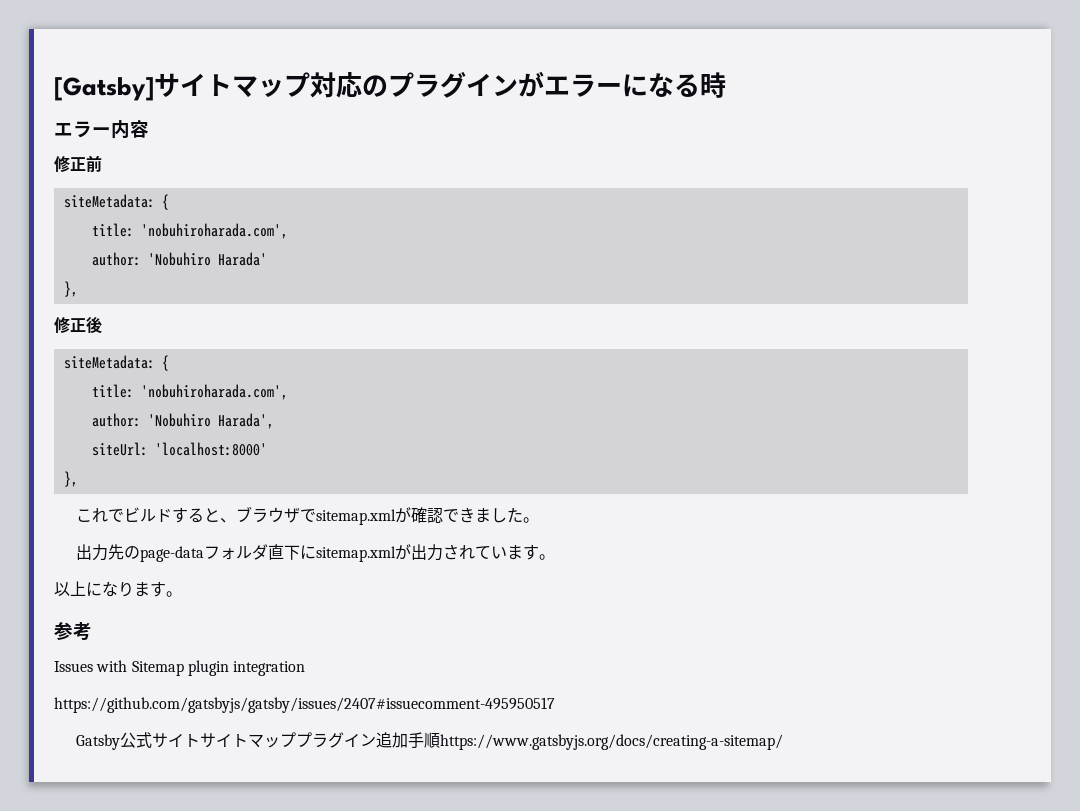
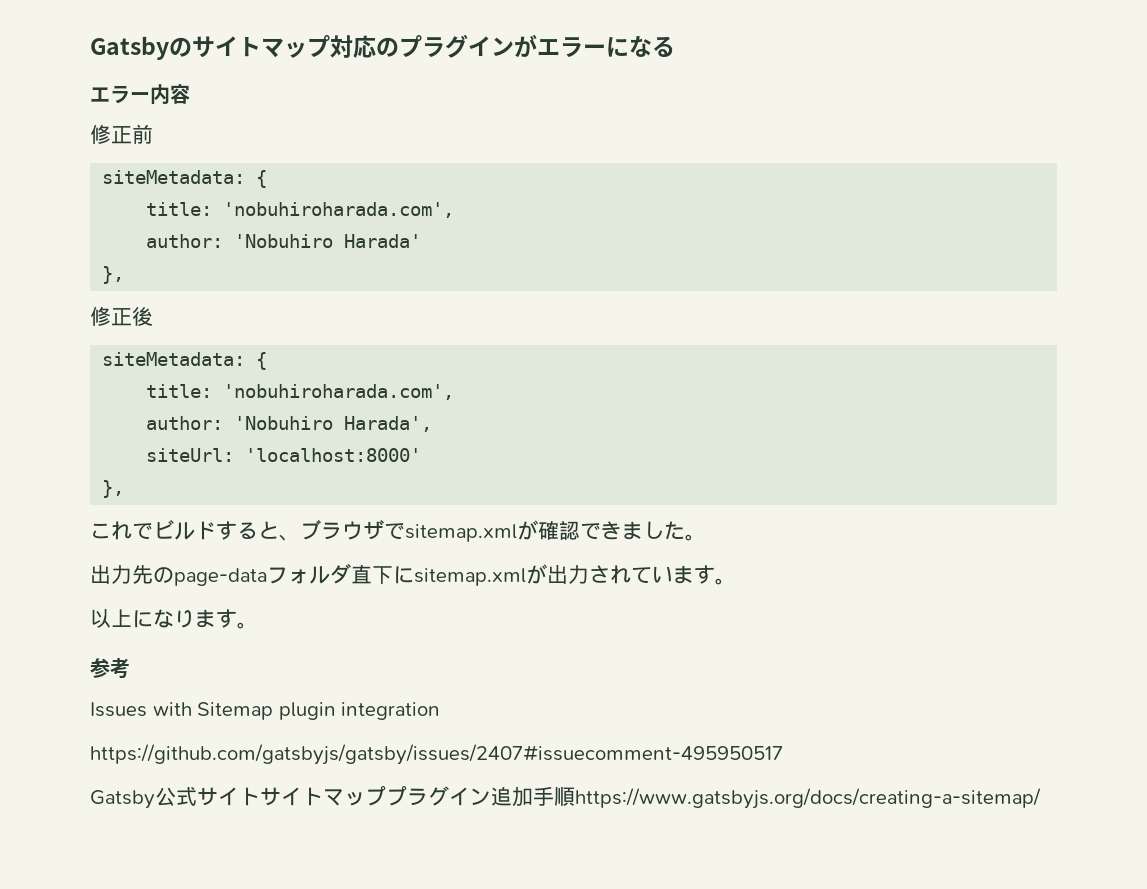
[54,77,154,101] [Gatsby] -> [90,36,192,60] Gatsbyの
[700,72,726,98] 時 -> (675, 46) none

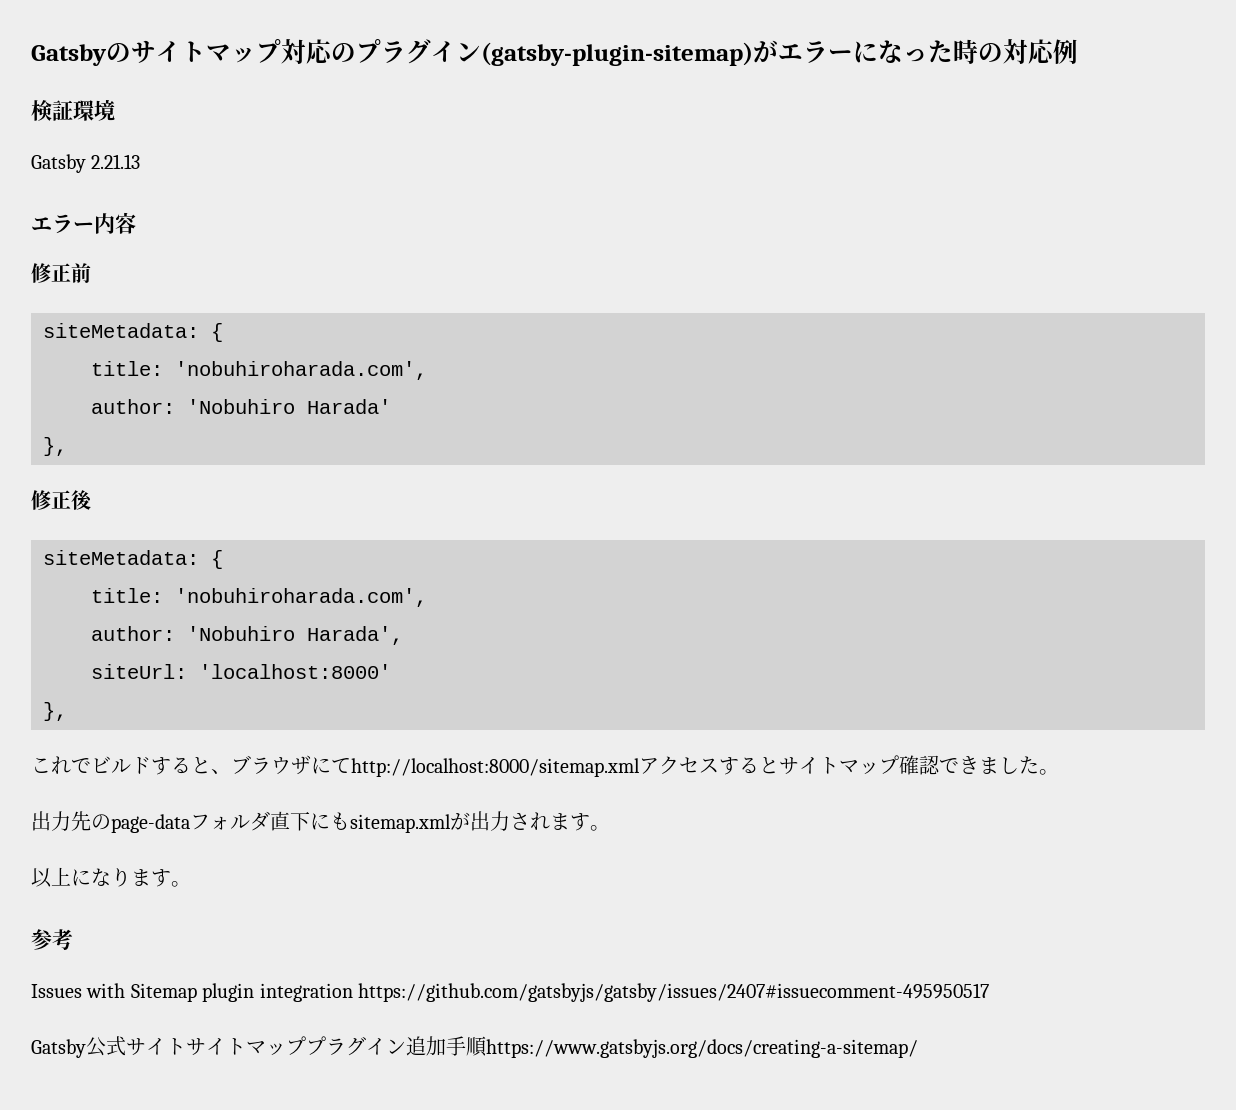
(514, 46) none -> [481,42,753,66] (gatsby-plugin-sitemap)
[652,36,675,57] る -> [903,39,1078,64] [31,100,115,121] [31,154,141,173] った時の対応例 // 検証環境 // Gatsby 2.21.13
[384,520,538,542] でsitemap.xmlが -> [311,755,899,777] にてhttp://localhost:8000/sitemap.xmlアクセスするとサイトマップ
(414, 575) none -> [330,812,350,830] も
[631,566,673,584] てい -> (550, 821) none
(441, 711) // -> (353, 992) none

